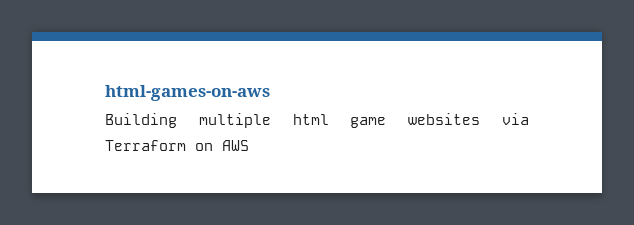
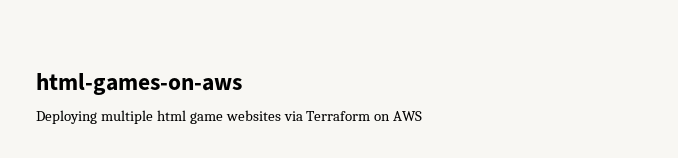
[105,113,177,128] Building -> [36,110,97,124] Deploying

